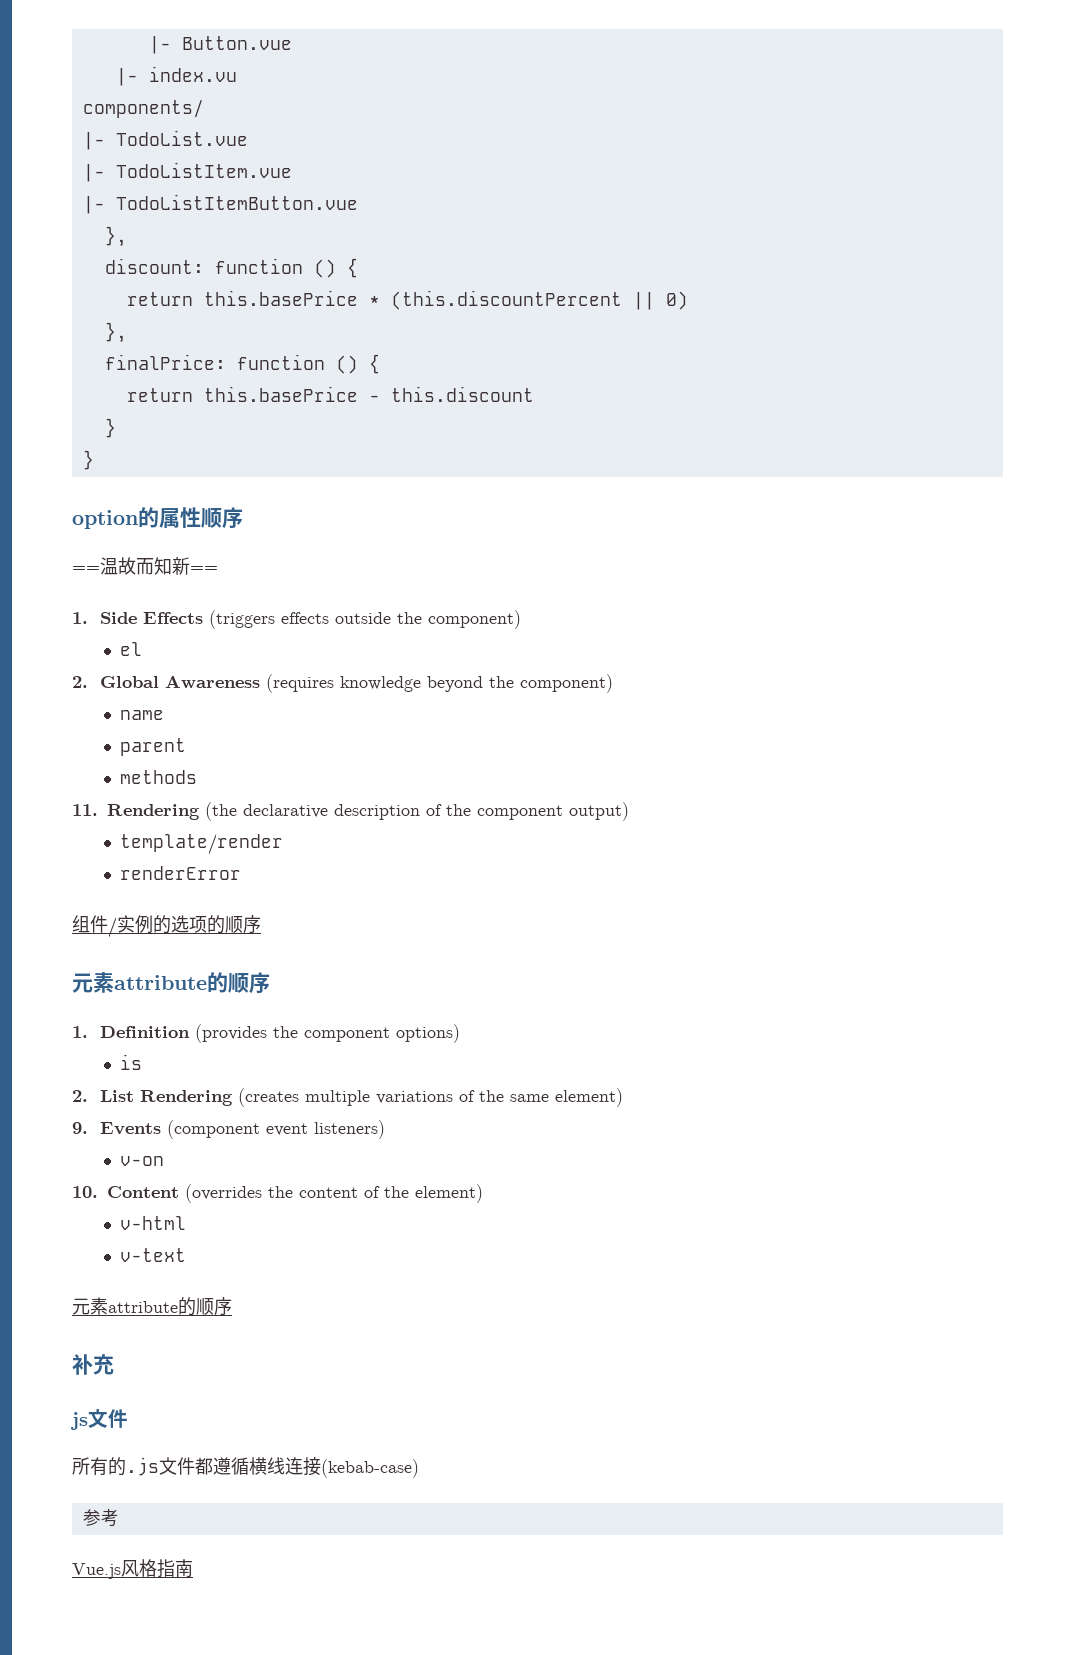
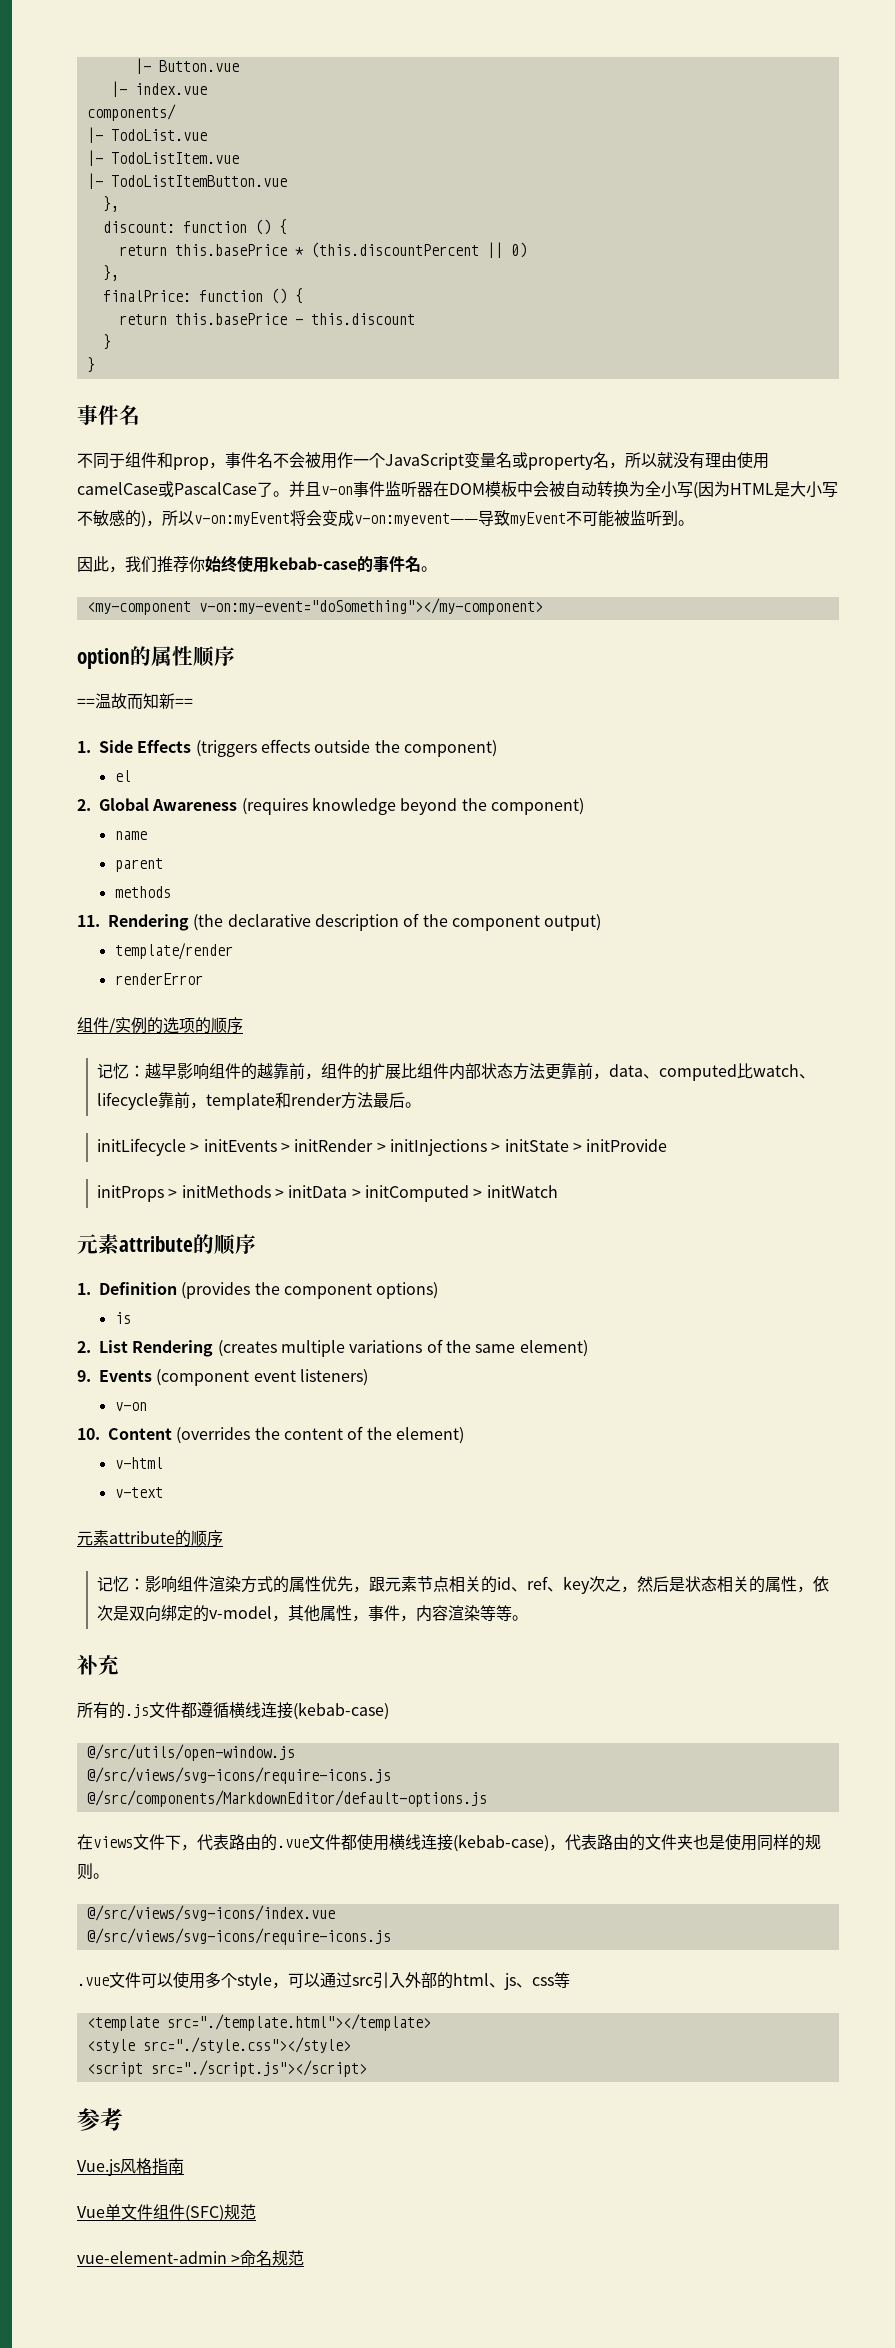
[148,66,237,82] index.vu -> [134,83,207,95] index.vue
(94, 460) none -> [77,405,140,425] [77,452,769,470] [77,481,838,499] [77,510,694,528] [77,555,437,573] [86,598,543,615] // 事件名 // 不同于组件和prop，事件名不会被用作一个JavaScript变量名或property名，所以就没有理由使用camelCase或PascalCase了。并且v-on事件监听器在DOM模板中会被自动转换为全小写(因为HTML是大小写不敏感的)，所以v-on:myEvent将会变成v-on:myevent——导致myEvent不可能被监听到。 // 因此，我们推荐你始终使用kebab-case的事件名。 // <my-component v-on:my-event="doSomething"></my-component>
(261, 924) none -> [97,1063,816,1081] [97,1092,422,1110] [97,1138,668,1156] [97,1185,558,1202] // 记忆：越早影响组件的越靠前，组件的扩展比组件内部状态方法更靠前，data、computed比watch、lifecycle靠前，template和render方法最后。 // initLifecycle > initEvents > initRender > initInjections > initState > initProvide // initProps > initMethods > initData > initComputed > initWatch
(232, 1306) none -> [97,1576,830,1594] [97,1605,529,1622] // 记忆：影响组件渲染方式的属性优先，跟元素节点相关的id、ref、key次之，然后是状态相关的属性，依次是双向绑定的v-model，其他属性，事件，内容渲染等等。
[70,1409,128,1430] // js文件 -> (119, 1665) none
[82,1509,119,1527] [72,1559,193,1579] 参考 // Vue.js风格指南 -> [86,1744,295,1761] [86,1767,391,1784] [86,1790,487,1807] [77,1834,821,1852] [77,1863,109,1880] [86,1905,335,1921] [86,1928,391,1945] [77,1972,570,1990] [86,2014,431,2031] [86,2037,351,2053] [86,2060,367,2077] [77,2108,123,2131] [77,2158,184,2176] [77,2204,256,2222] [77,2250,305,2266] @/src/utils/open-window.js // @/src/views/svg-icons/require-icons.js // @/src/components/MarkdownEditor/default-options.js // 在views文件下，代表路由的.vue文件都使用横线连接(kebab-case)，代表路由的文件夹也是使用同样的规则。 // @/src/views/svg-icons/index.vue // @/src/views/svg-icons/require-icons.js // .vue文件可以使用多个style，可以通过src引入外部的html、js、css等 // <template src="./template.html"></template> // <style src="./style.css"></style> // <script src="./script.js"></script> // 参考 // Vue.js风格指南 // Vue单文件组件(SFC)规范 // vue-element-admin >命名规范

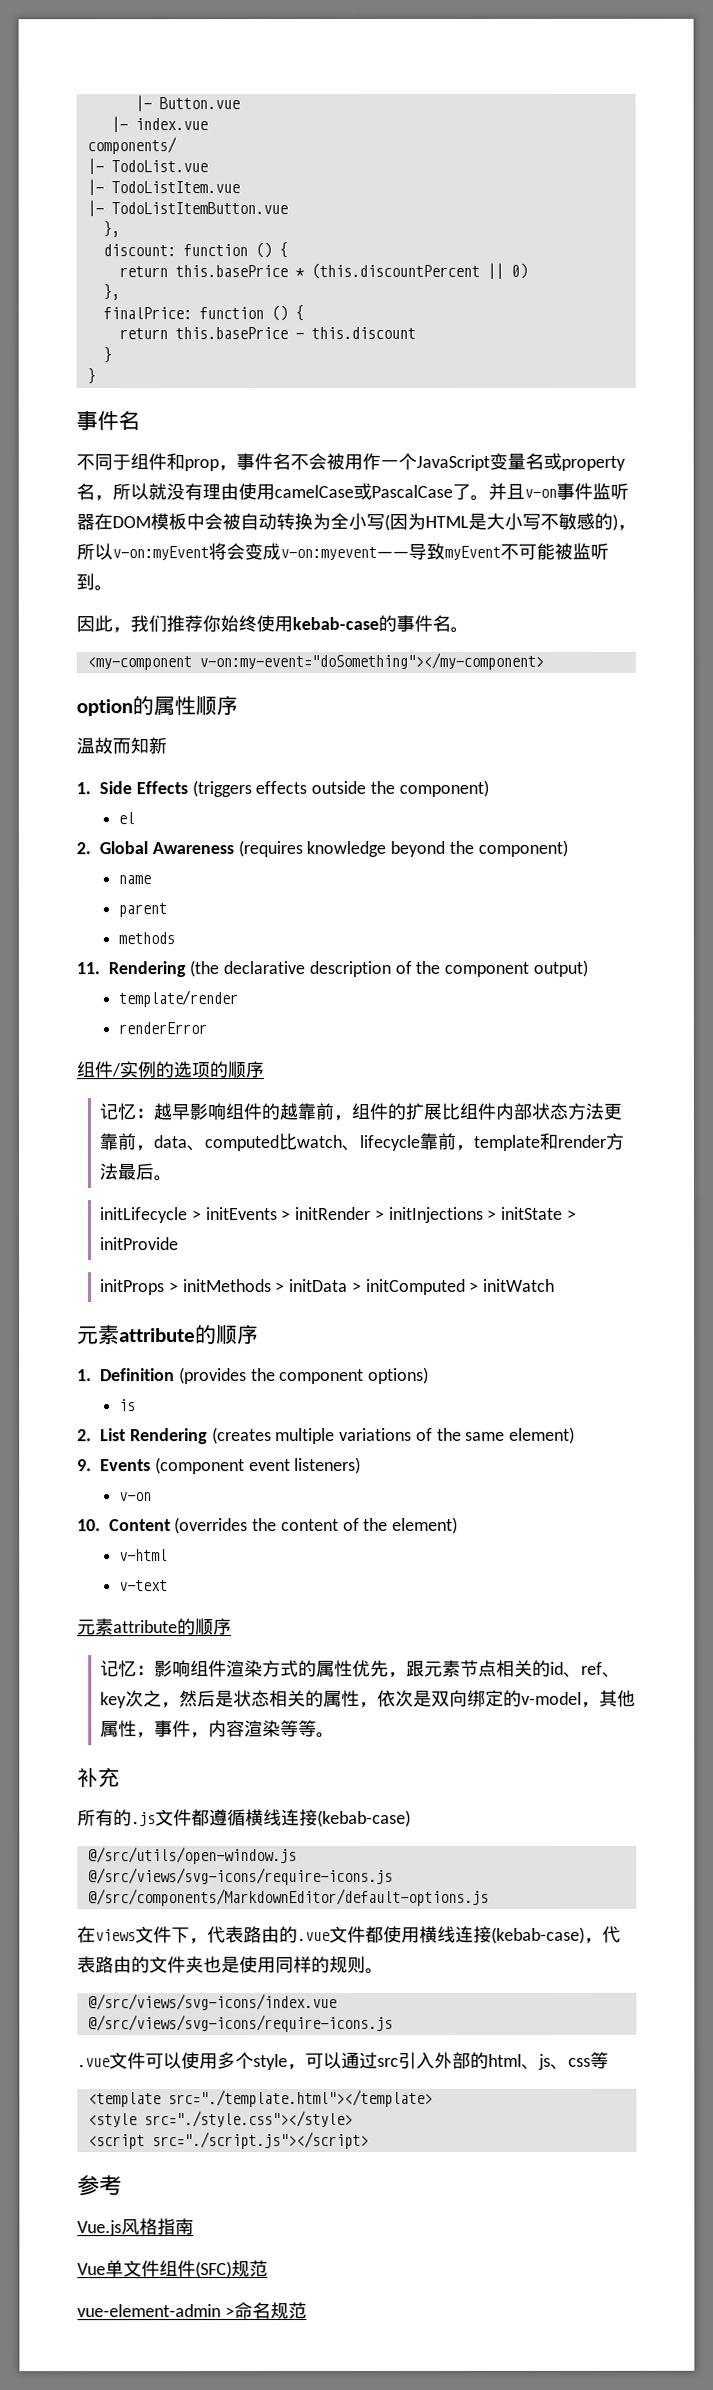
[77,698,95,707] == -> (238, 705) none
[175,698,193,707] == -> (167, 746) none

